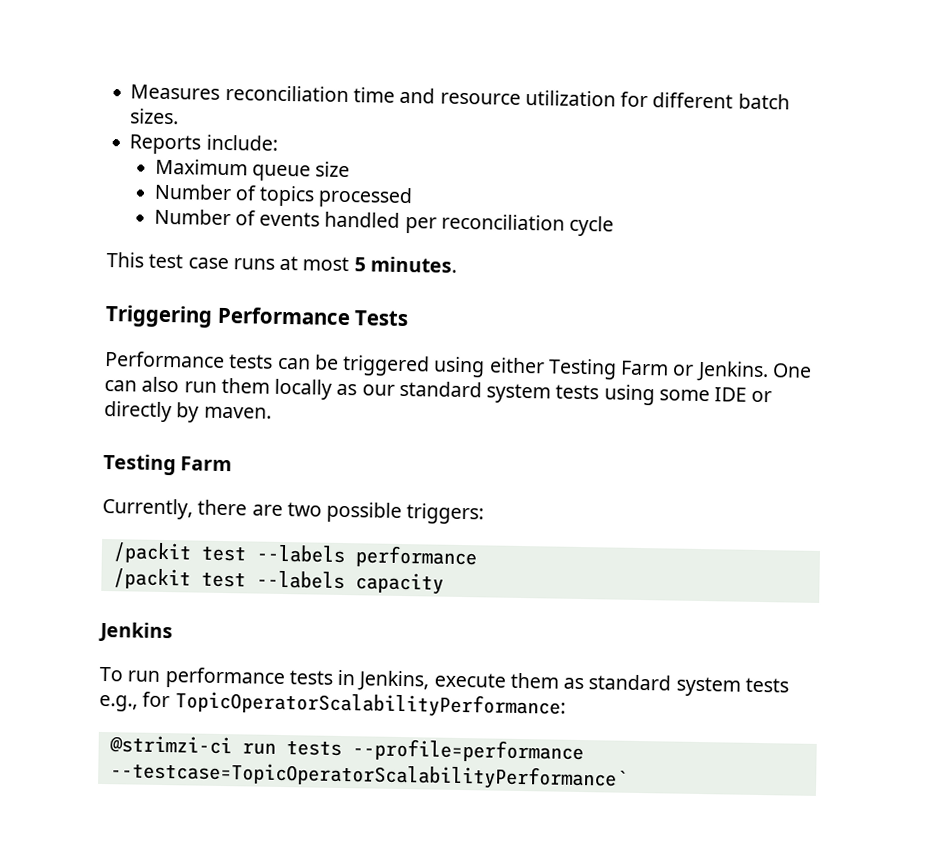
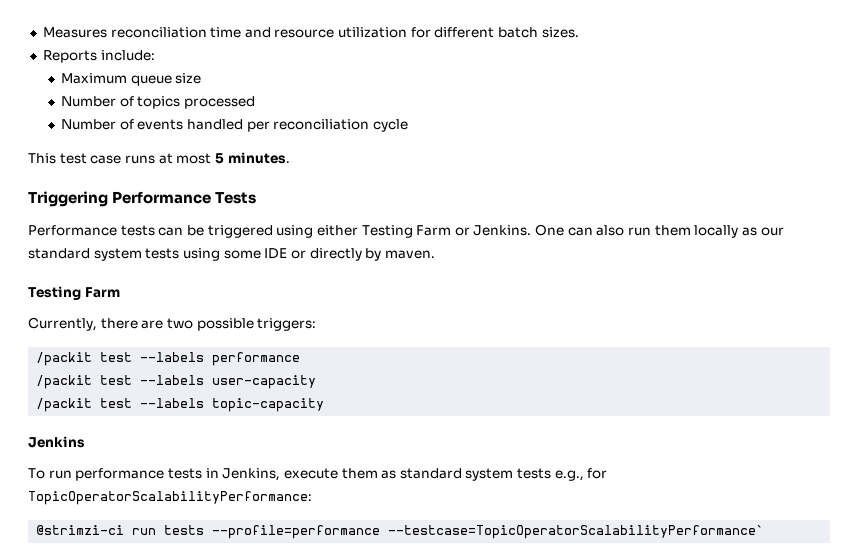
[354,572,444,595] capacity -> [212,375,317,389] [36,398,325,412] user-capacity // /packit test --labels topic-capacity

